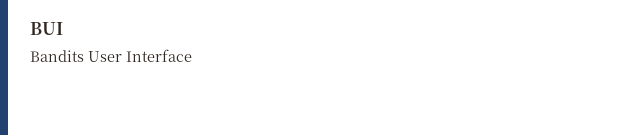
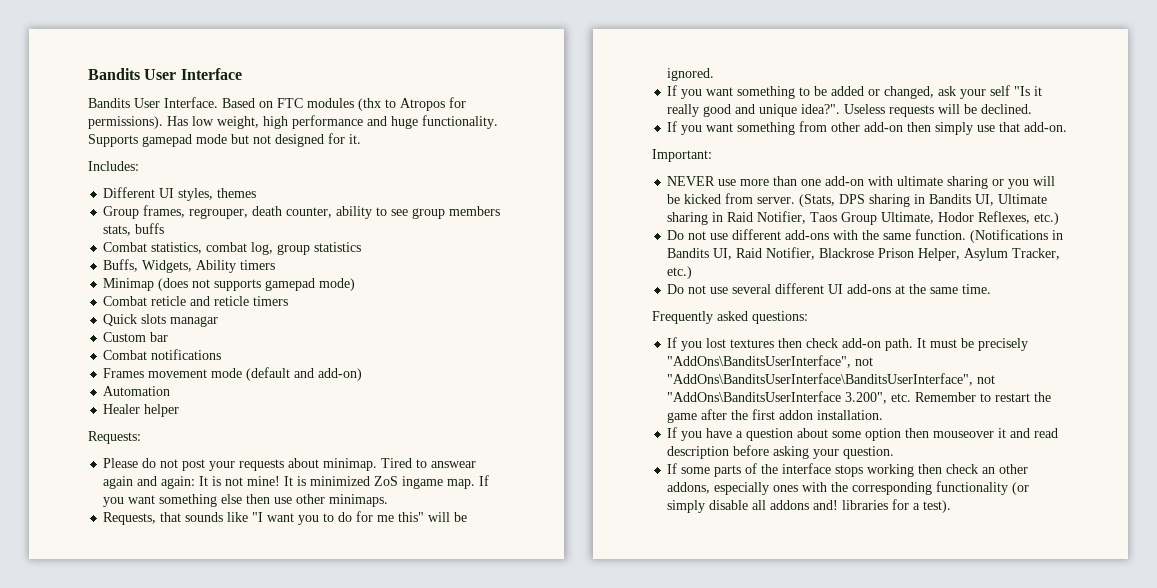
[30,22,63,35] [30,49,192,62] BUI // Bandits User Interface -> [88,68,242,80] [88,97,466,111] [88,115,498,129] [88,133,361,147] [88,161,139,171] [103,187,257,201] [103,205,501,219] [103,223,165,236] [103,242,362,255] [103,259,276,273] [103,278,356,291] [103,296,289,306] [103,314,219,327] [103,332,169,342] [103,349,222,360] [103,367,363,381] [103,386,171,396] [103,404,180,417] [88,431,141,444] [103,458,477,471] [103,475,490,489] [103,494,389,507] [103,511,468,525] [667,68,715,81] [667,85,1043,99] [667,104,1033,117] [667,121,1068,135] [652,149,712,162] [667,176,1056,189] [667,193,1048,207] [667,211,1060,225] [667,229,1064,243] [667,247,1061,261] [667,266,693,279] [667,283,992,294] [652,311,808,324] [667,337,1029,351] [667,355,874,368] [667,373,996,386] [667,391,1052,404] [667,409,884,423] [667,427,1059,441] [667,445,895,459] [667,463,1029,477] [667,481,1030,495] [667,499,952,513] Bandits User Interface // Bandits User Interface. Based on FTC modules (thx to Atropos for permissions). Has low weight, high performance and huge functionality. Supports gamepad mode but not designed for it. // Includes: // Different UI styles, themes // Group frames, regrouper, death counter, ability to see group members stats, buffs // Combat statistics, combat log, group statistics // Buffs, Widgets, Ability timers // Minimap (does not supports gamepad mode) // Combat reticle and reticle timers // Quick slots managar // Custom bar // Combat notifications // Frames movement mode (default and add-on) // Automation // Healer helper // Requests: // Please do not post your requests about minimap. Tired to answear again and again: It is not mine! It is minimized ZoS ingame map. If you want something else then use other minimaps. // Requests, that sounds like "I want you to do for me this" will be ignored. // If you want something to be added or changed, ask your self "Is it really good and unique idea?". Useless requests will be declined. // If you want something from other add-on then simply use that add-on. // Important: // NEVER use more than one add-on with ultimate sharing or you will be kicked from server. (Stats, DPS sharing in Bandits UI, Ultimate sharing in Raid Notifier, Taos Group Ultimate, Hodor Reflexes, etc.) // Do not use different add-ons with the same function. (Notifications in Bandits UI, Raid Notifier, Blackrose Prison Helper, Asylum Tracker, etc.) // Do not use several different UI add-ons at the same time. // Frequently asked questions: // If you lost textures then check add-on path. It must be precisely "AddOns\BanditsUserInterface", not "AddOns\BanditsUserInterface\BanditsUserInterface", not "AddOns\BanditsUserInterface 3.200", etc. Remember to restart the game after the first addon installation. // If you have a question about some option then mouseover it and read description before asking your question. // If some parts of the interface stops working then check an other addons, especially ones with the corresponding functionality (or simply disable all addons and! libraries for a test).

